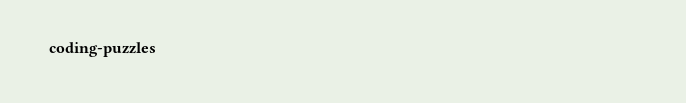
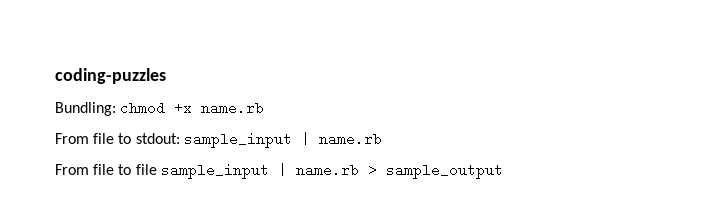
(156, 49) none -> [55,101,265,116] [55,132,382,148] [55,163,503,179] // Bundling: chmod +x name.rb // From file to stdout: sample_input | name.rb // From file to file sample_input | name.rb > sample_output

